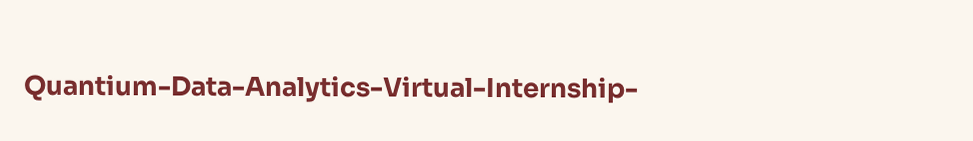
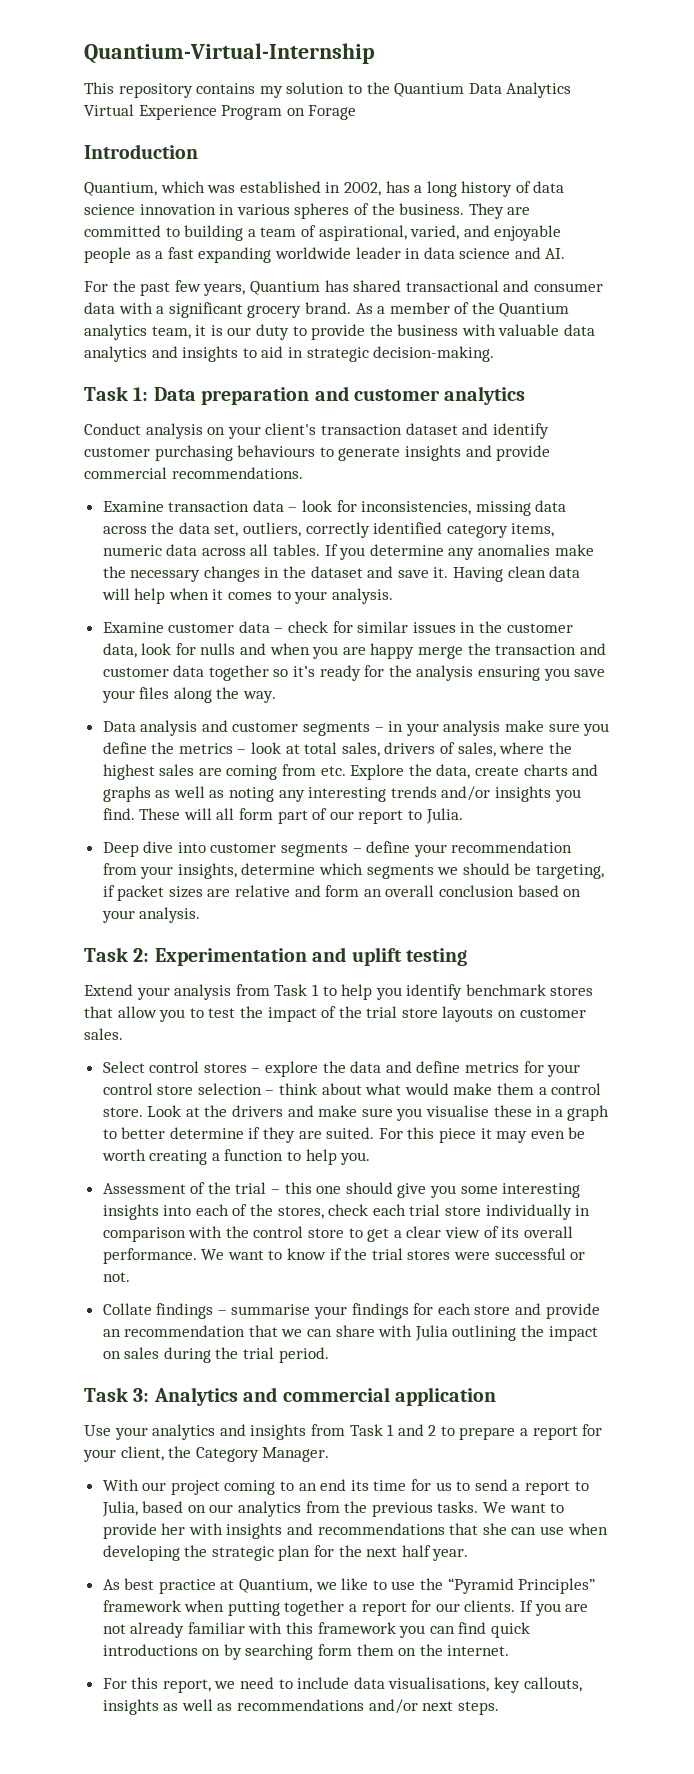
[23,74,638,104] Quantium-Data-Analytics-Virtual-Internship- -> [84,43,375,64] [84,82,572,98] [84,104,357,120] [84,144,198,159] [84,181,565,197] [84,203,531,219] [84,225,562,241] [84,247,566,263] [84,280,603,296] [84,302,570,318] [84,324,596,340] [84,346,495,362] [84,386,526,405] [84,423,549,439] [84,445,551,461] [84,467,303,479] [102,500,567,516] [102,522,555,538] [102,544,594,560] [102,566,581,582] [101,588,393,604] [102,621,573,633] [102,643,606,659] [102,665,606,681] [101,687,277,703] [102,720,610,736] [102,742,572,757] [102,764,599,780] [102,786,581,802] [102,808,463,824] [102,841,573,857] [102,863,605,879] [102,885,582,901] [101,907,201,923] [84,947,467,966] [84,984,594,1000] [84,1006,586,1022] [84,1028,123,1040] [102,1061,581,1077] [102,1083,602,1095] [102,1105,610,1121] [102,1127,586,1143] [101,1149,371,1165] [102,1182,581,1198] [102,1204,591,1220] [102,1226,573,1242] [102,1248,586,1264] [102,1272,130,1282] [102,1303,600,1319] [102,1325,598,1341] [102,1347,329,1363] [84,1387,496,1406] [84,1424,603,1440] [83,1446,330,1462] [102,1479,589,1495] [101,1501,565,1517] [102,1523,608,1539] [102,1545,469,1561] [102,1578,596,1594] [102,1600,589,1616] [102,1622,531,1638] [102,1644,510,1660] [102,1677,582,1693] [102,1699,499,1715] Quantium-Virtual-Internship // This repository contains my solution to the Quantium Data Analytics Virtual Experience Program on Forage // Introduction // Quantium, which was established in 2002, has a long history of data science innovation in various spheres of the business. They are committed to building a team of aspirational, varied, and enjoyable people as a fast expanding worldwide leader in data science and AI. // For the past few years, Quantium has shared transactional and consumer data with a significant grocery brand. As a member of the Quantium analytics team, it is our duty to provide the business with valuable data analytics and insights to aid in strategic decision-making. // Task 1: Data preparation and customer analytics // Conduct analysis on your client's transaction dataset and identify customer purchasing behaviours to generate insights and provide commercial recommendations. // Examine transaction data – look for inconsistencies, missing data across the data set, outliers, correctly identified category items, numeric data across all tables. If you determine any anomalies make the necessary changes in the dataset and save it. Having clean data will help when it comes to your analysis. // Examine customer data – check for similar issues in the customer data, look for nulls and when you are happy merge the transaction and customer data together so it’s ready for the analysis ensuring you save your files along the way. // Data analysis and customer segments – in your analysis make sure you define the metrics – look at total sales, drivers of sales, where the highest sales are coming from etc. Explore the data, create charts and graphs as well as noting any interesting trends and/or insights you find. These will all form part of our report to Julia. // Deep dive into customer segments – define your recommendation from your insights, determine which segments we should be targeting, if packet sizes are relative and form an overall conclusion based on your analysis. // Task 2: Experimentation and uplift testing // Extend your analysis from Task 1 to help you identify benchmark stores that allow you to test the impact of the trial store layouts on customer sales. // Select control stores – explore the data and define metrics for your control store selection – think about what would make them a control store. Look at the drivers and make sure you visualise these in a graph to better determine if they are suited. For this piece it may even be worth creating a function to help you. // Assessment of the trial – this one should give you some interesting insights into each of the stores, check each trial store individually in comparison with the control store to get a clear view of its overall performance. We want to know if the trial stores were successful or not. // Collate findings – summarise your findings for each store and provide an recommendation that we can share with Julia outlining the impact on sales during the trial period. // Task 3: Analytics and commercial application // Use your analytics and insights from Task 1 and 2 to prepare a report for your client, the Category Manager. // With our project coming to an end its time for us to send a report to Julia, based on our analytics from the previous tasks. We want to provide her with insights and recommendations that she can use when developing the strategic plan for the next half year. // As best practice at Quantium, we like to use the “Pyramid Principles” framework when putting together a report for our clients. If you are not already familiar with this framework you can find quick introductions on by searching form them on the internet. // For this report, we need to include data visualisations, key callouts, insights as well as recommendations and/or next steps.

